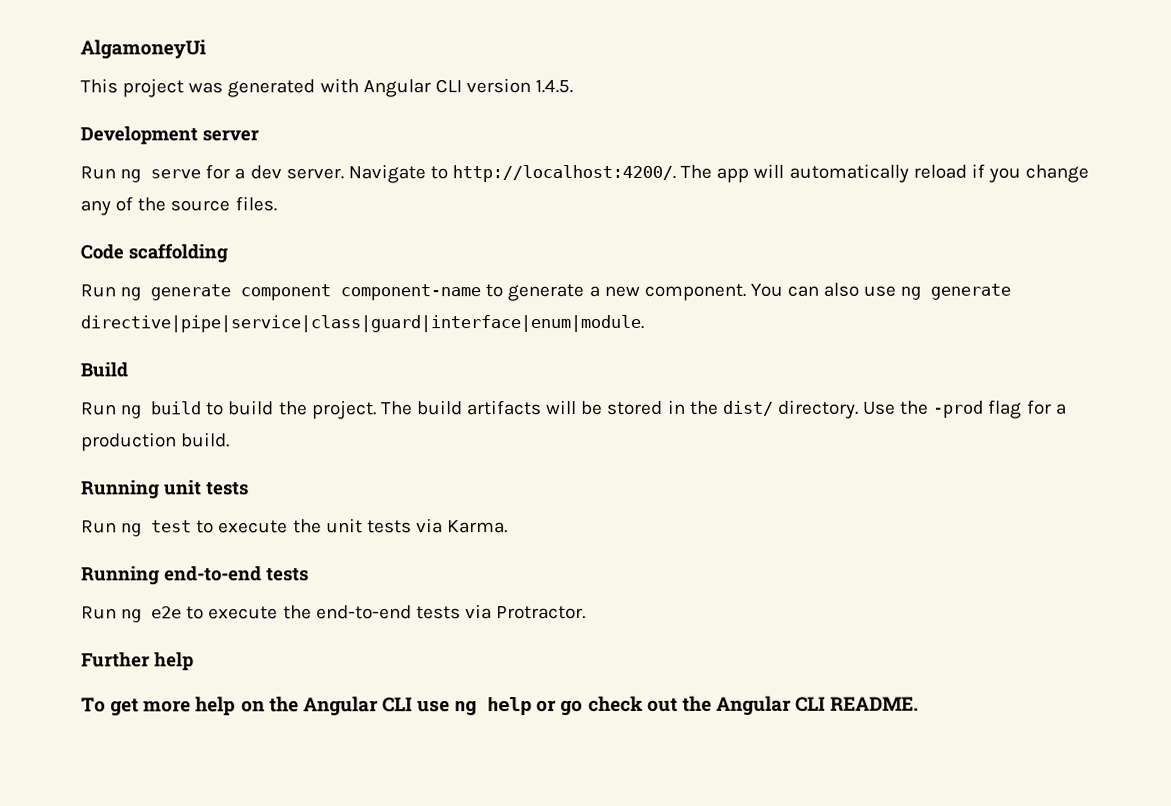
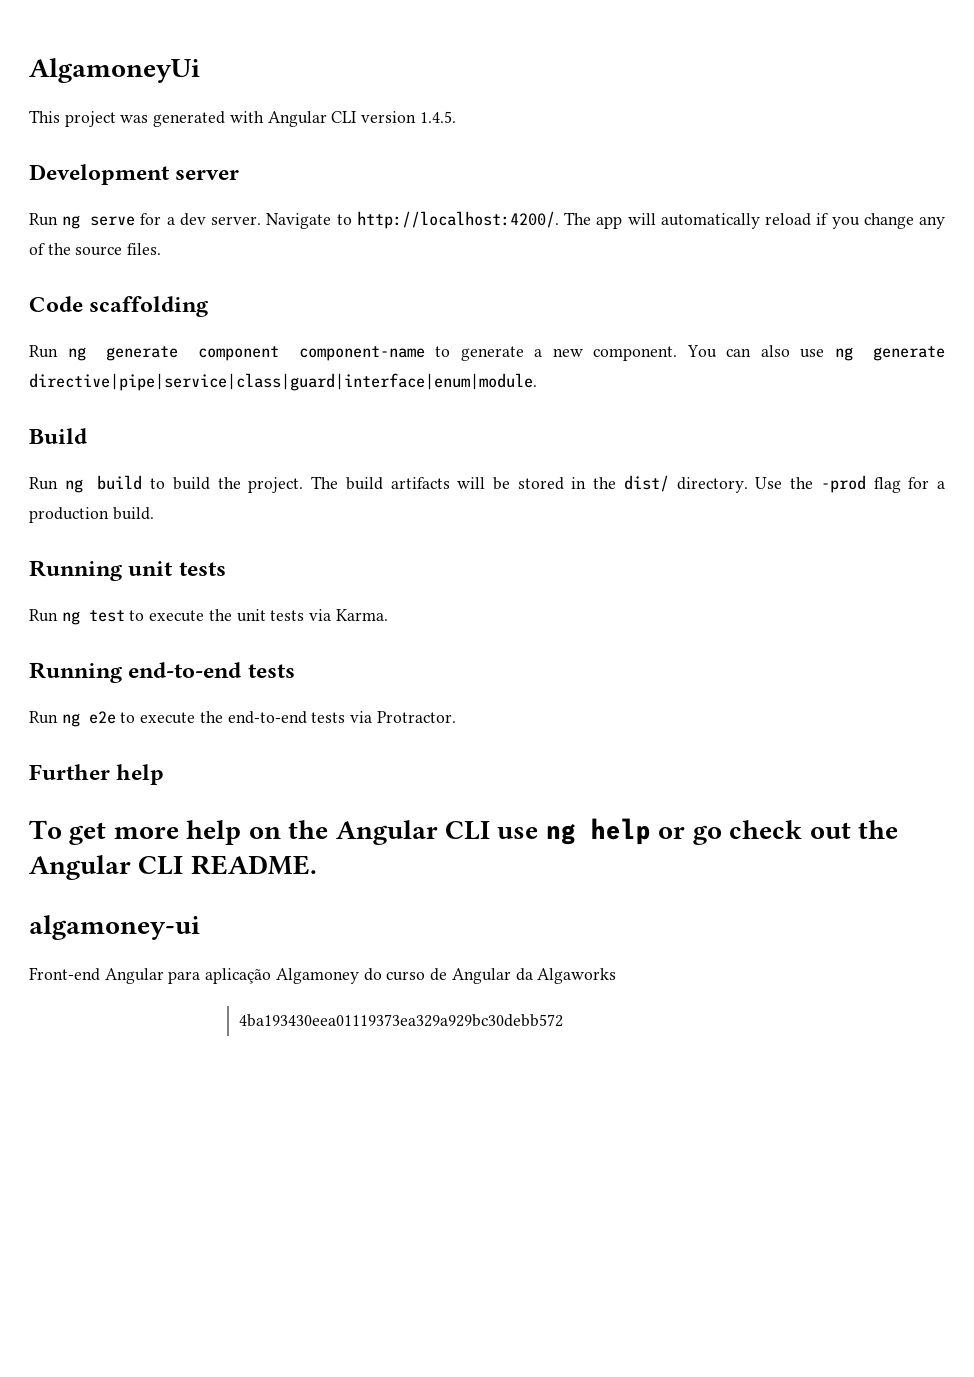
(920, 703) none -> [29,915,200,940] [29,967,617,984] [238,1014,563,1027] // algamoney-ui // Front-end Angular para aplicação Algamoney do curso de Angular da Algaworks // 4ba193430eea01119373ea329a929bc30debb572

